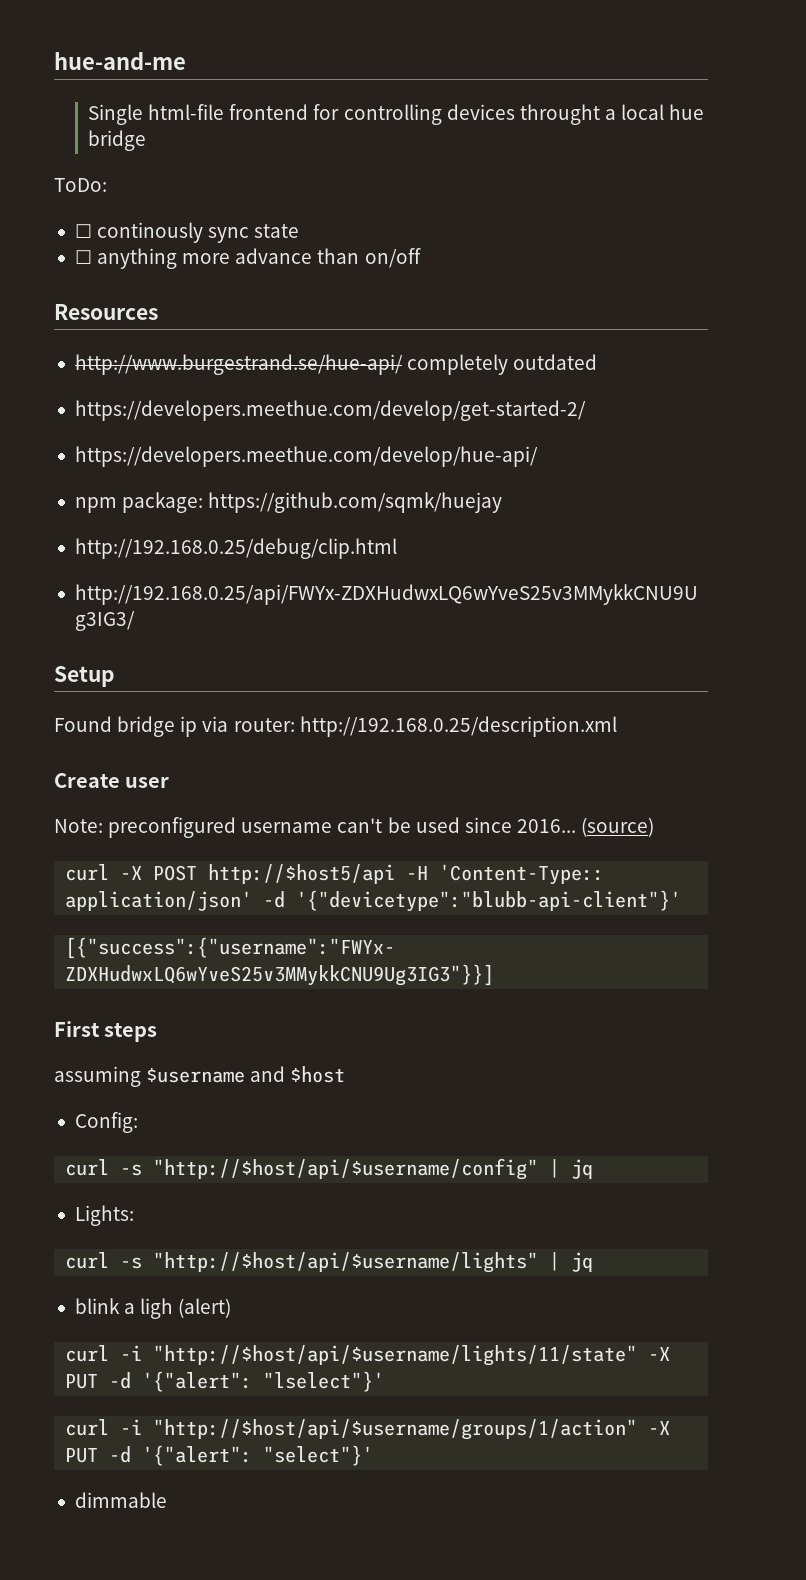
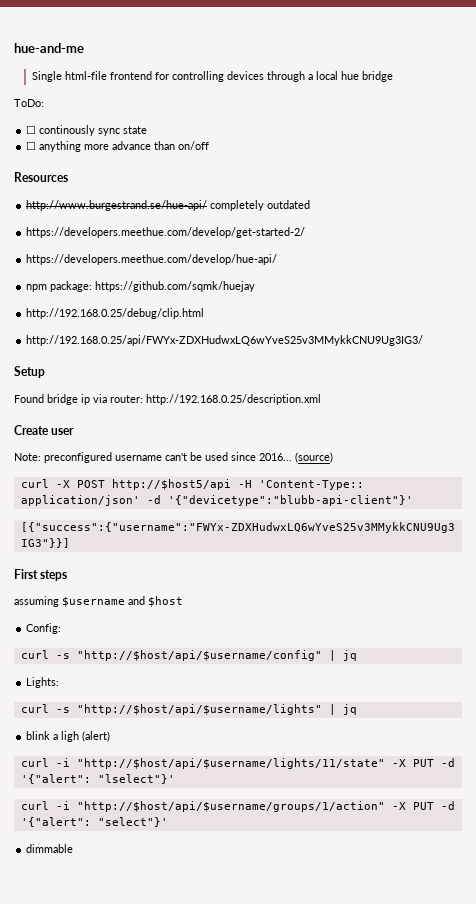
[519,104,600,125] throught -> [267,71,306,82] through

